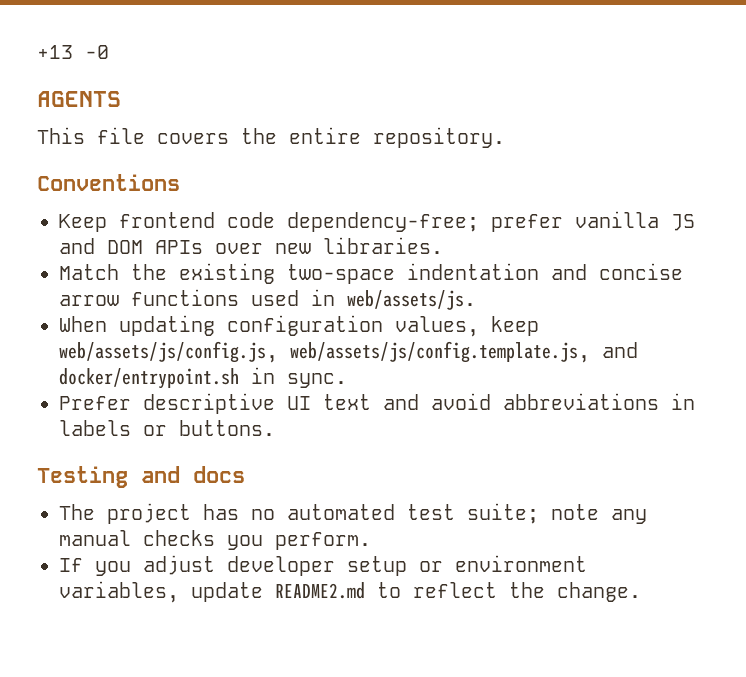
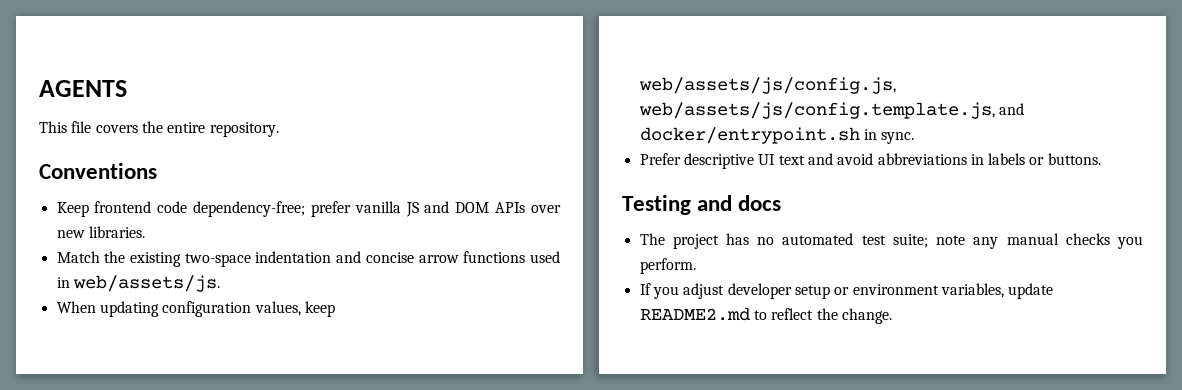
[37,45,109,59] +13 -0 // -> (39, 88) none

